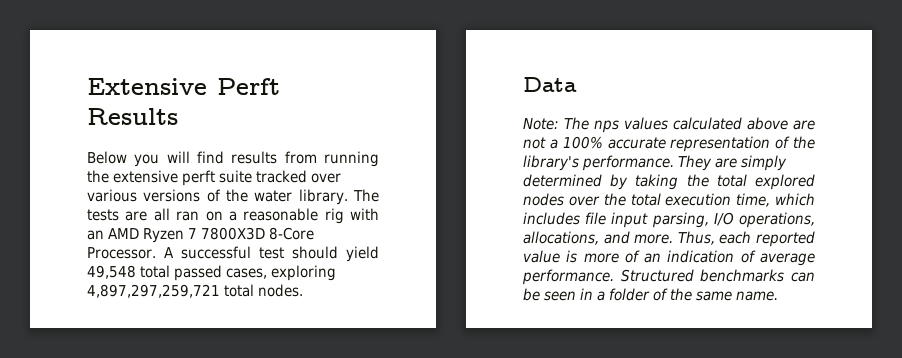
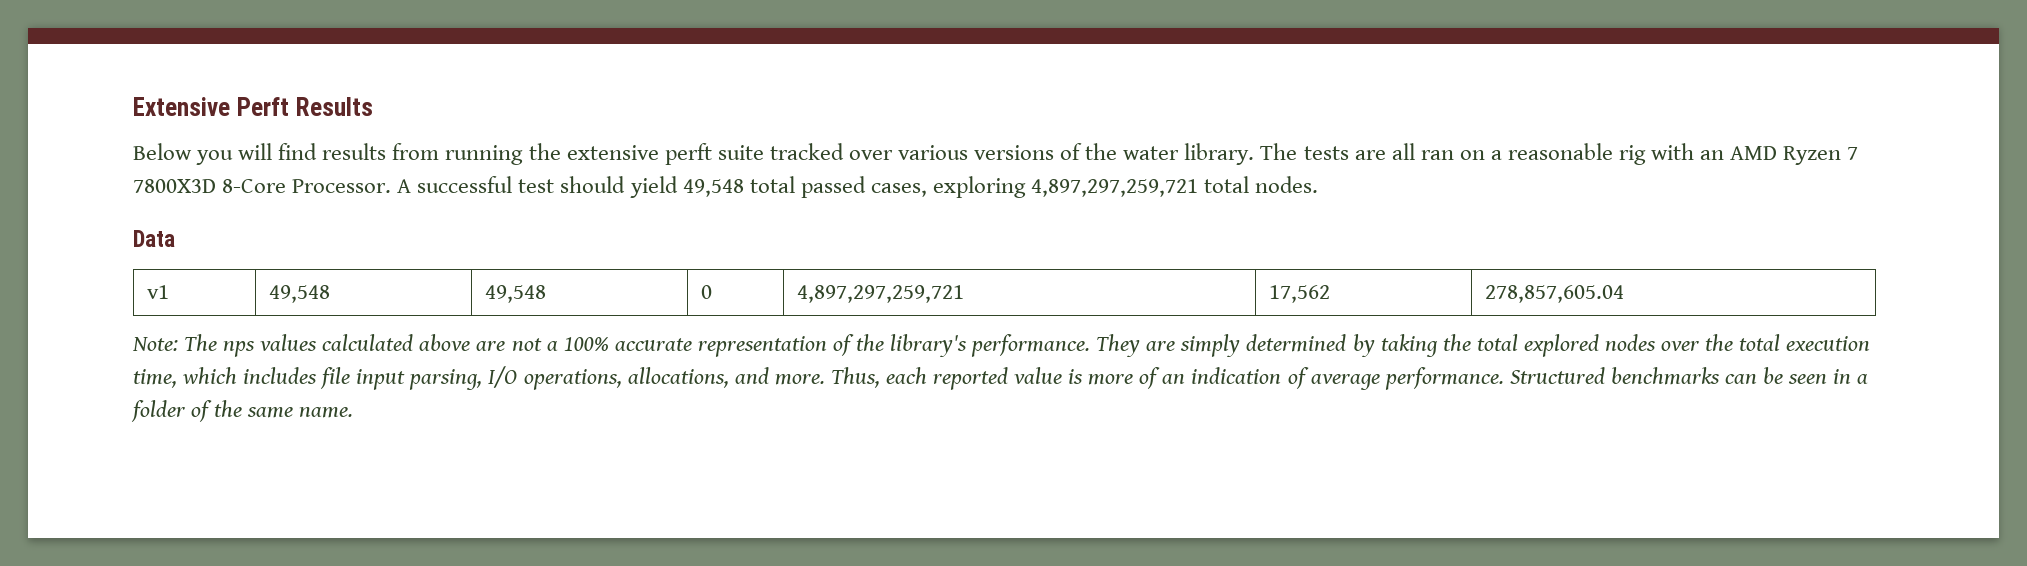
(577, 84) none -> [146,285,169,299] [268,285,330,303] [484,285,546,303] [700,285,712,299] [796,285,964,303] [1268,285,1330,303] [1484,285,1624,303] // v1 | 49,548 | 49,548 | 0 | 4,897,297,259,721 | 17,562 | 278,857,605.04

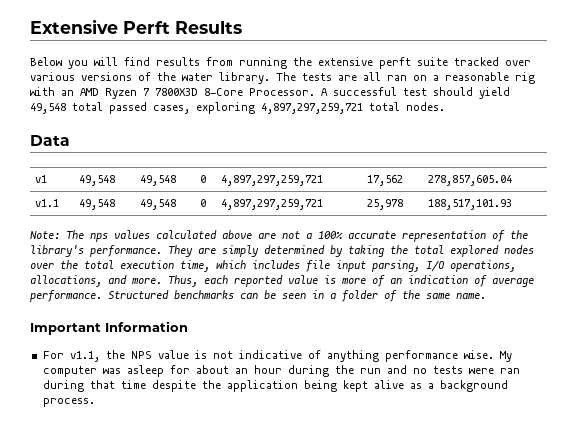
(1624, 294) none -> [34,199,59,207] [78,199,115,210] [139,199,176,210] [199,199,206,207] [220,199,323,210] [366,199,403,210] [427,199,512,210] // v1.1 | 49,548 | 49,548 | 0 | 4,897,297,259,721 | 25,978 | 188,517,101.93
(354, 412) none -> [30,321,188,335] [42,350,512,362] [42,365,520,377] [42,380,508,392] [42,398,95,407] // Important Information // For v1.1, the NPS value is not indicative of anything performance wise. My computer was asleep for about an hour during the run and no tests were ran during that time despite the application being kept alive as a background process.

